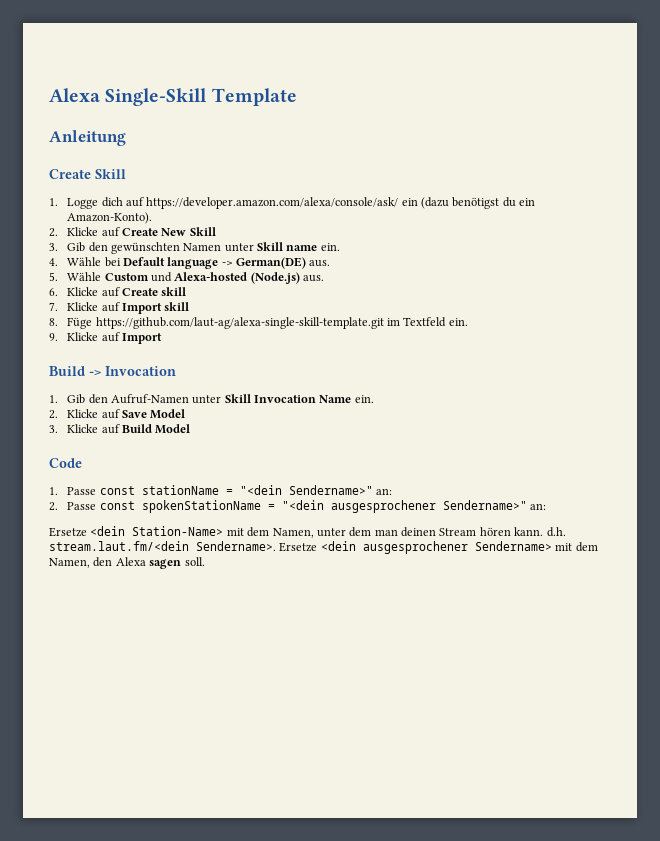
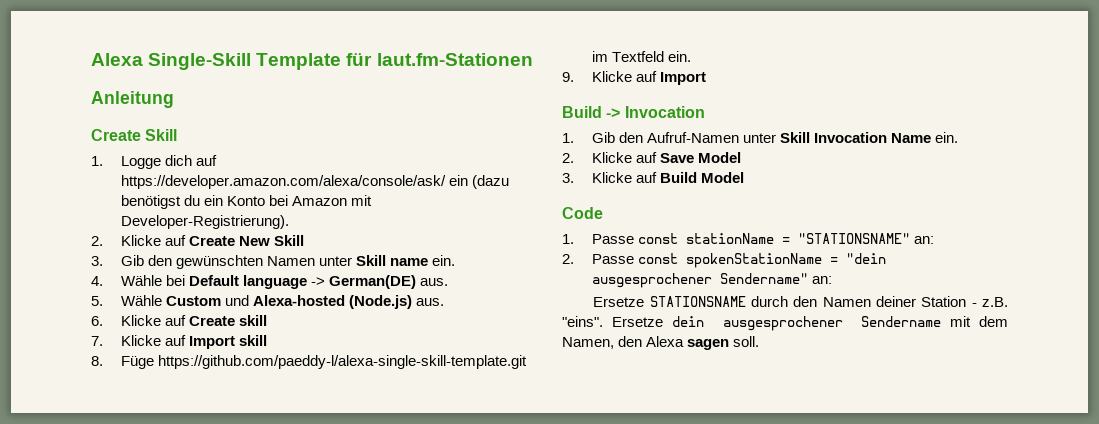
(297, 97) none -> [346,53,533,66] für laut.fm-Stationen
[67,212,153,224] Amazon-Konto). -> [226,195,372,206] [120,215,289,229] Konto bei Amazon mit Developer-Registrierung).
[95,317,384,329] https://github.com/laut-ag/alexa-single-skill-template.git -> [157,355,527,369] https://github.com/paeddy-l/alexa-single-skill-template.git
[239,485,373,495] "<dein Sendername>" -> [797,233,910,244] "STATIONSNAME"
[281,500,527,513] "<dein ausgesprochener Sendername>" -> [845,253,886,264] [591,273,808,288] "dein ausgesprochener Sendername"
[90,526,566,538] [49,541,552,554] <dein Station-Name> mit dem Namen, unter dem man deinen Stream hören kann. d.h. stream.laut.fm/<dein Sendername>. Ersetze <dein ausgesprochener Sendername> -> [649,296,1008,307] [562,316,941,331] STATIONSNAME durch den Namen deiner Station - z.B. "eins". Ersetze dein ausgesprochener Sendername

